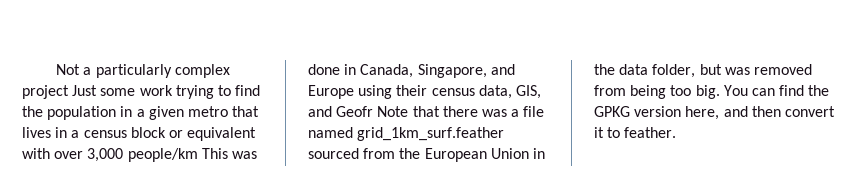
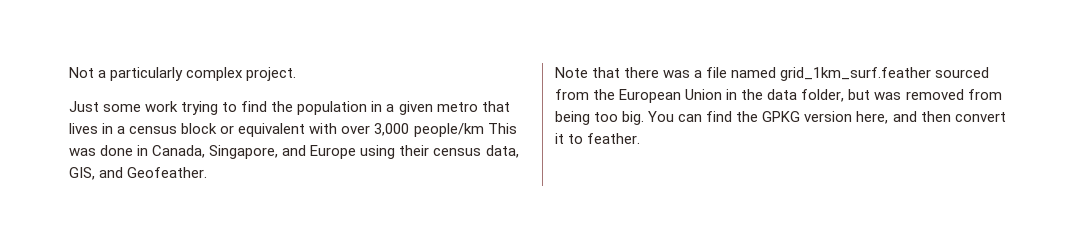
[22,85,69,99] project -> [246,67,297,81] project. //
[336,106,374,117] Geofr -> [127,167,208,178] Geofeather. //

